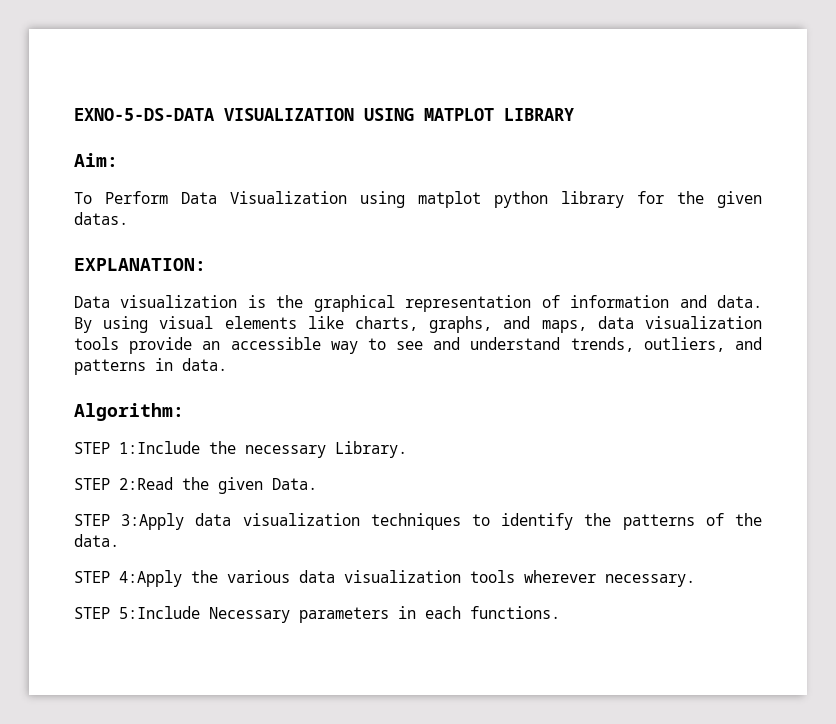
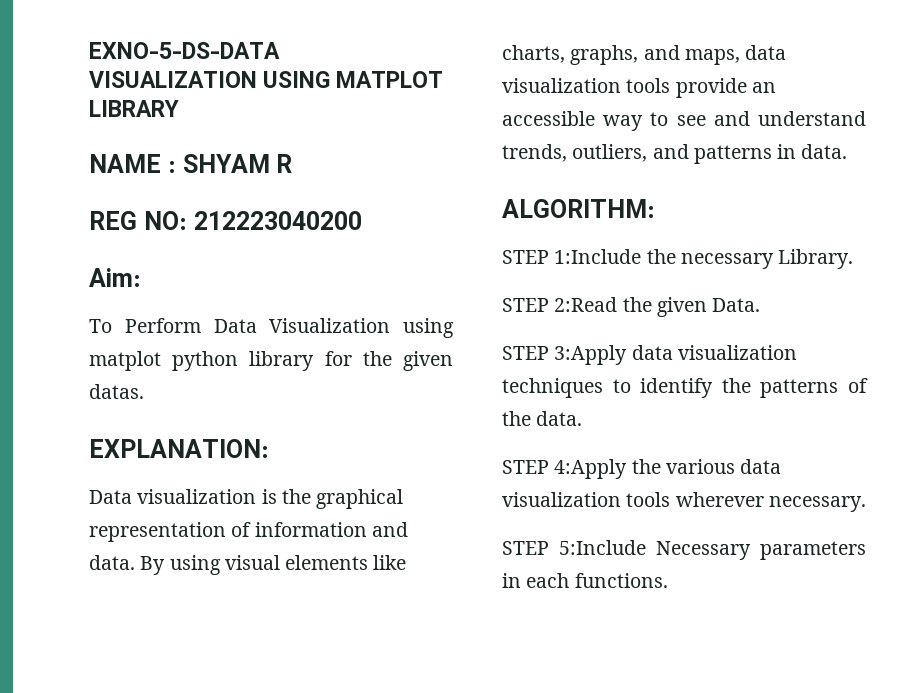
(574, 114) none -> [89,154,293,173] [89,211,362,230] // NAME : SHYAM R // REG NO: 212223040200
[74,403,184,421] Algorithm: -> [502,199,655,218] ALGORITHM:

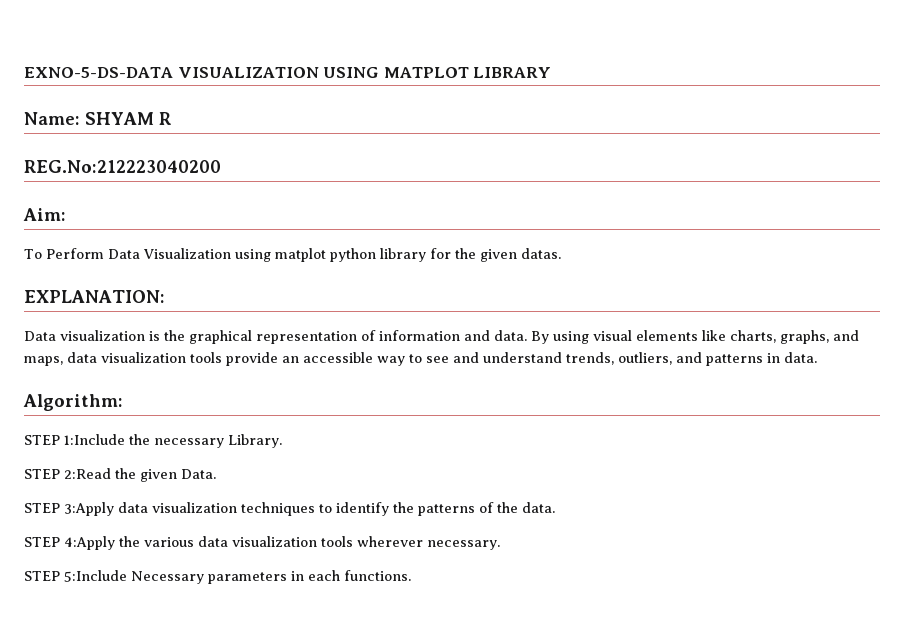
[89,154,176,173] NAME : -> [24,112,80,125] Name:
[89,211,362,230] REG NO: 212223040200 -> [24,160,221,173] REG.No:212223040200
[502,199,655,218] ALGORITHM: -> [23,394,123,411] Algorithm:

